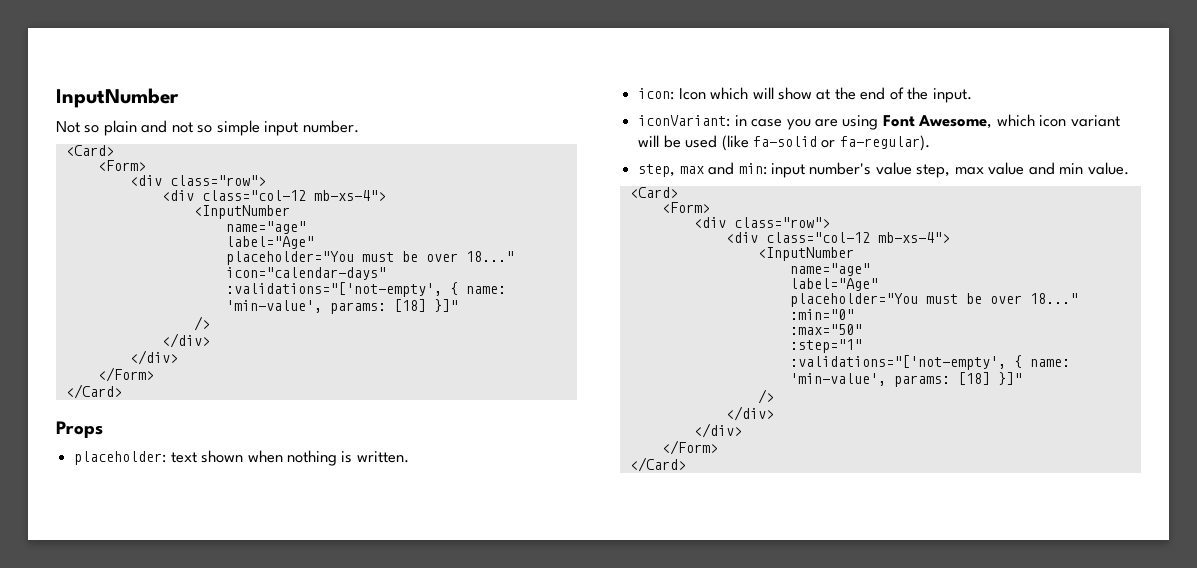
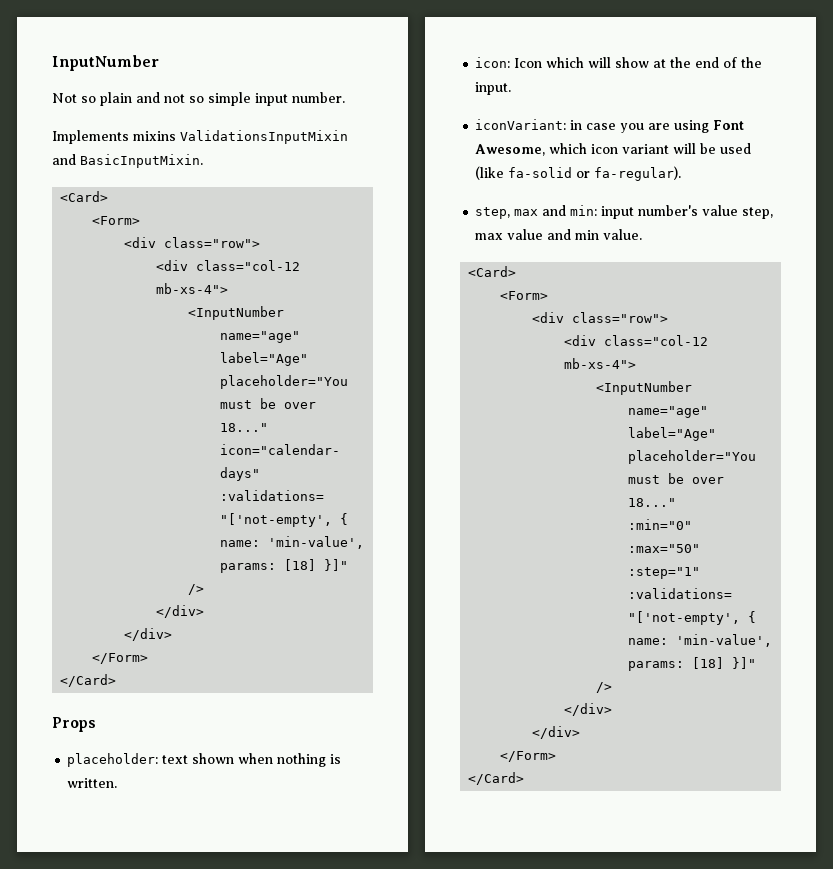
(359, 126) none -> [52,130,348,144] [52,154,203,168] // Implements mixins ValidationsInputMixin and BasicInputMixin.

